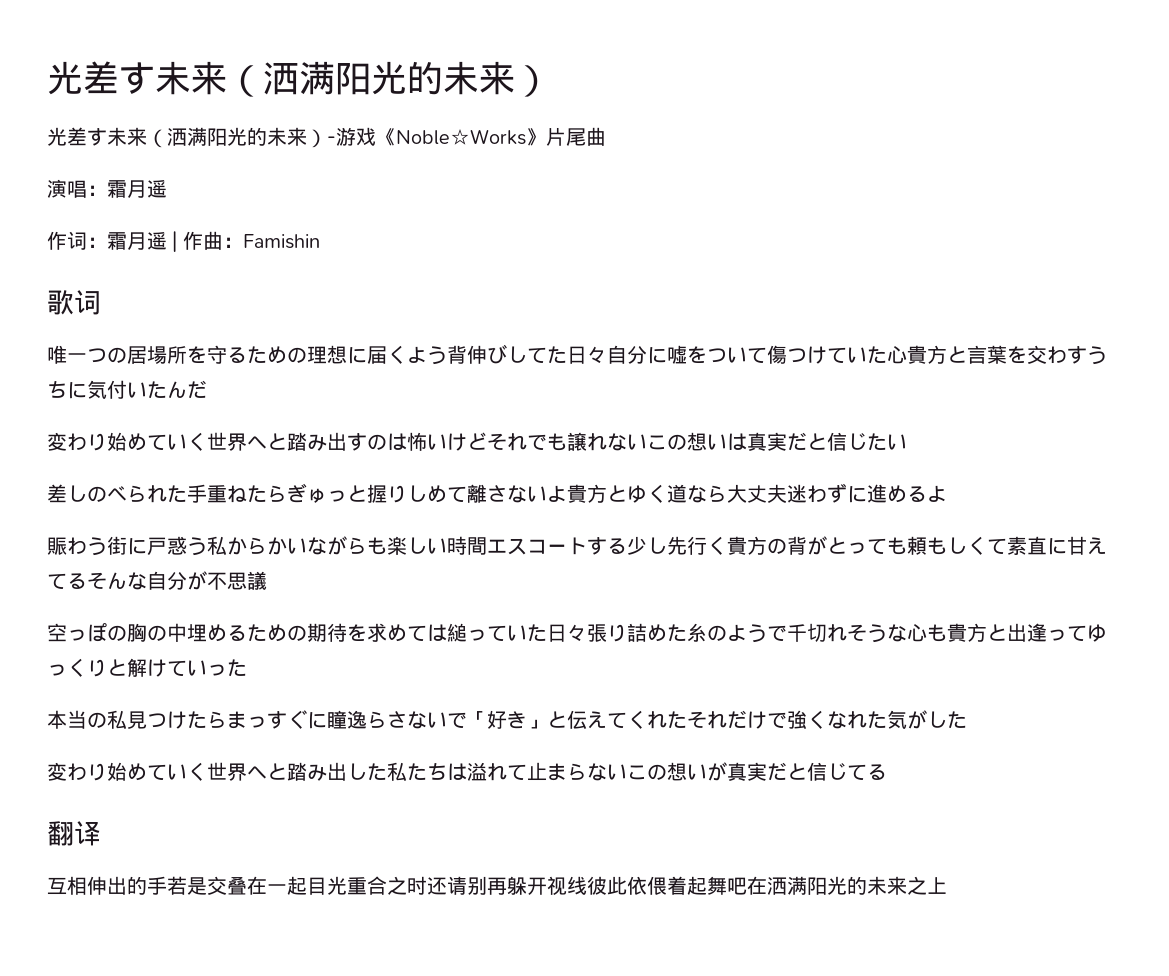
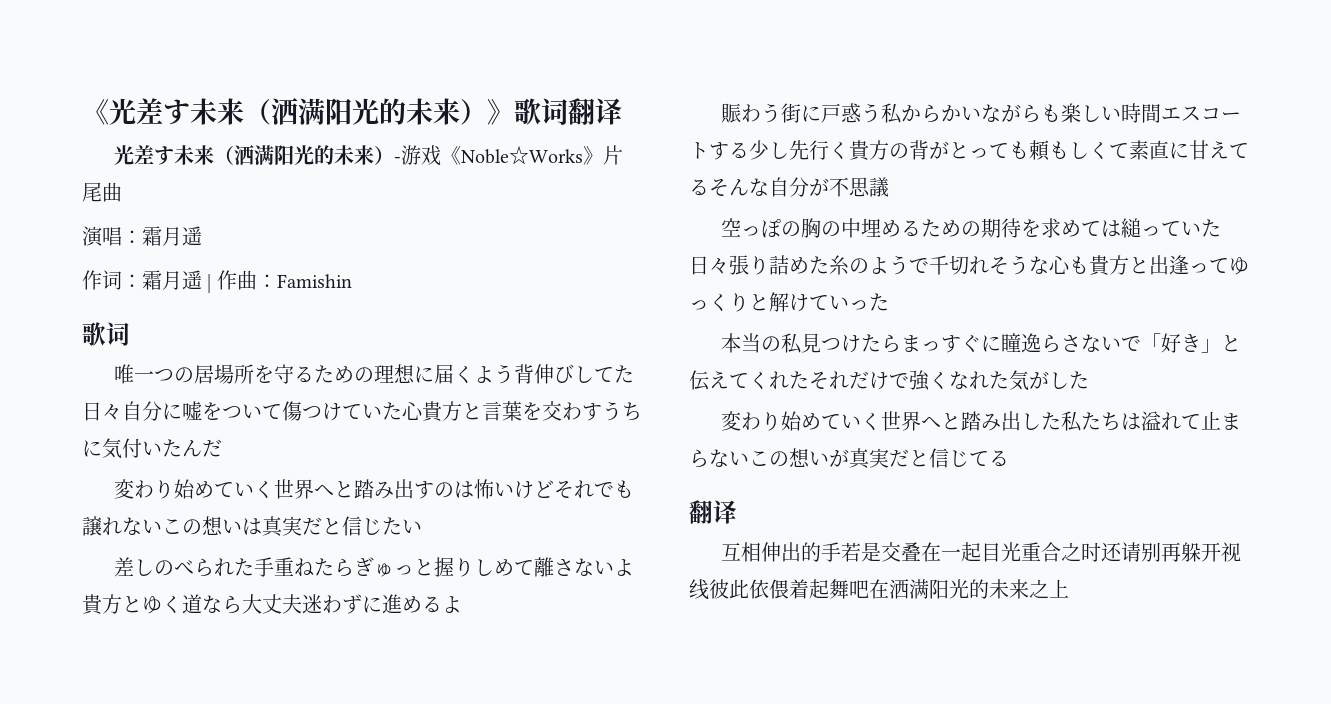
[47,61,551,97] 光差す未来（洒满阳光的未来） -> [82,98,622,125] 《光差す未来（洒满阳光的未来）》歌词翻译

